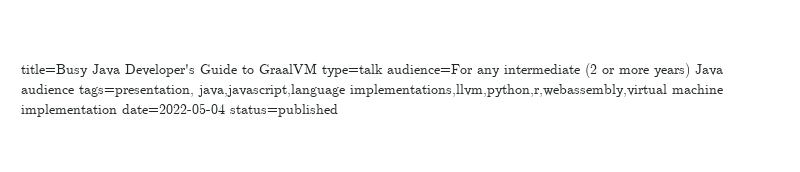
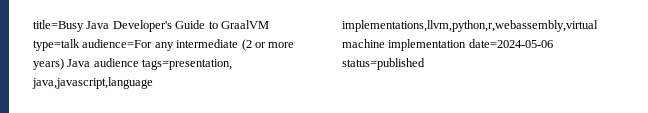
[122,103,225,114] date=2022-05-04 -> [468,39,553,48] date=2024-05-06

